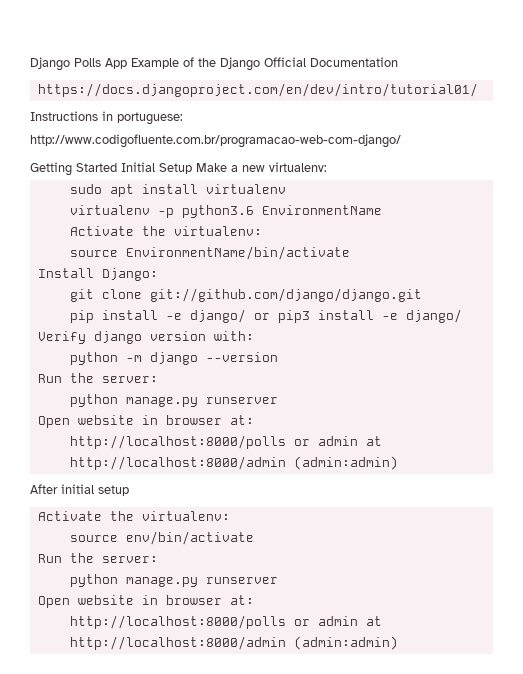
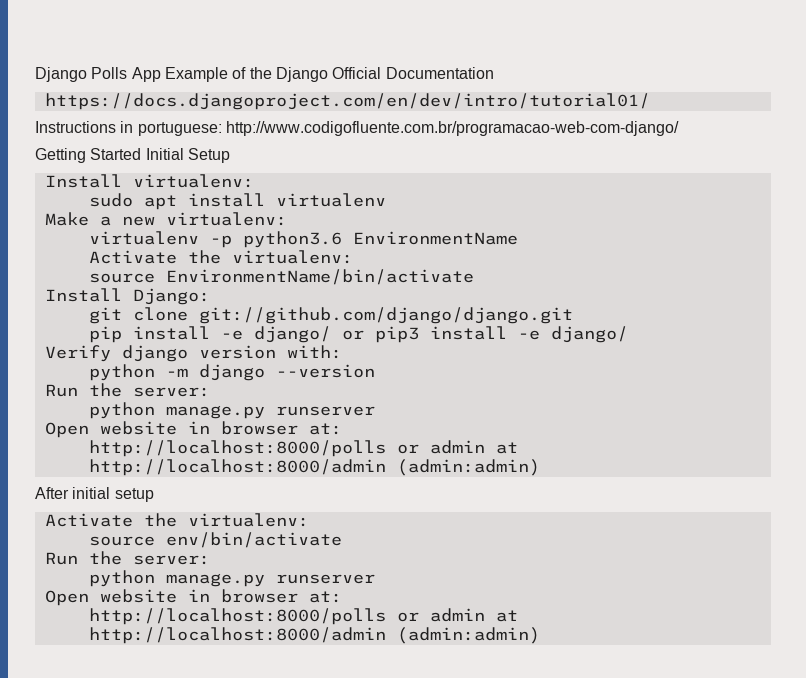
[196,163,265,172] Make a new -> [44,174,122,188] // Install
(286, 189) none -> [44,212,287,226] // Make a new virtualenv:

